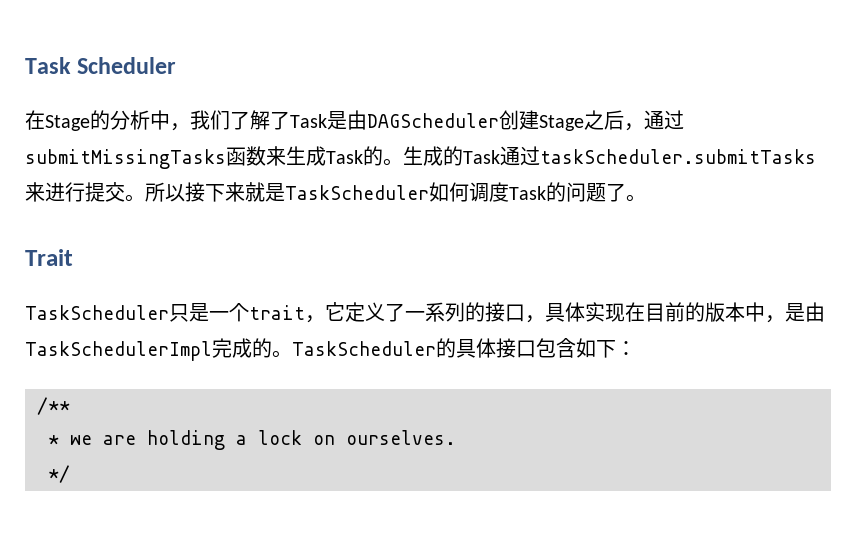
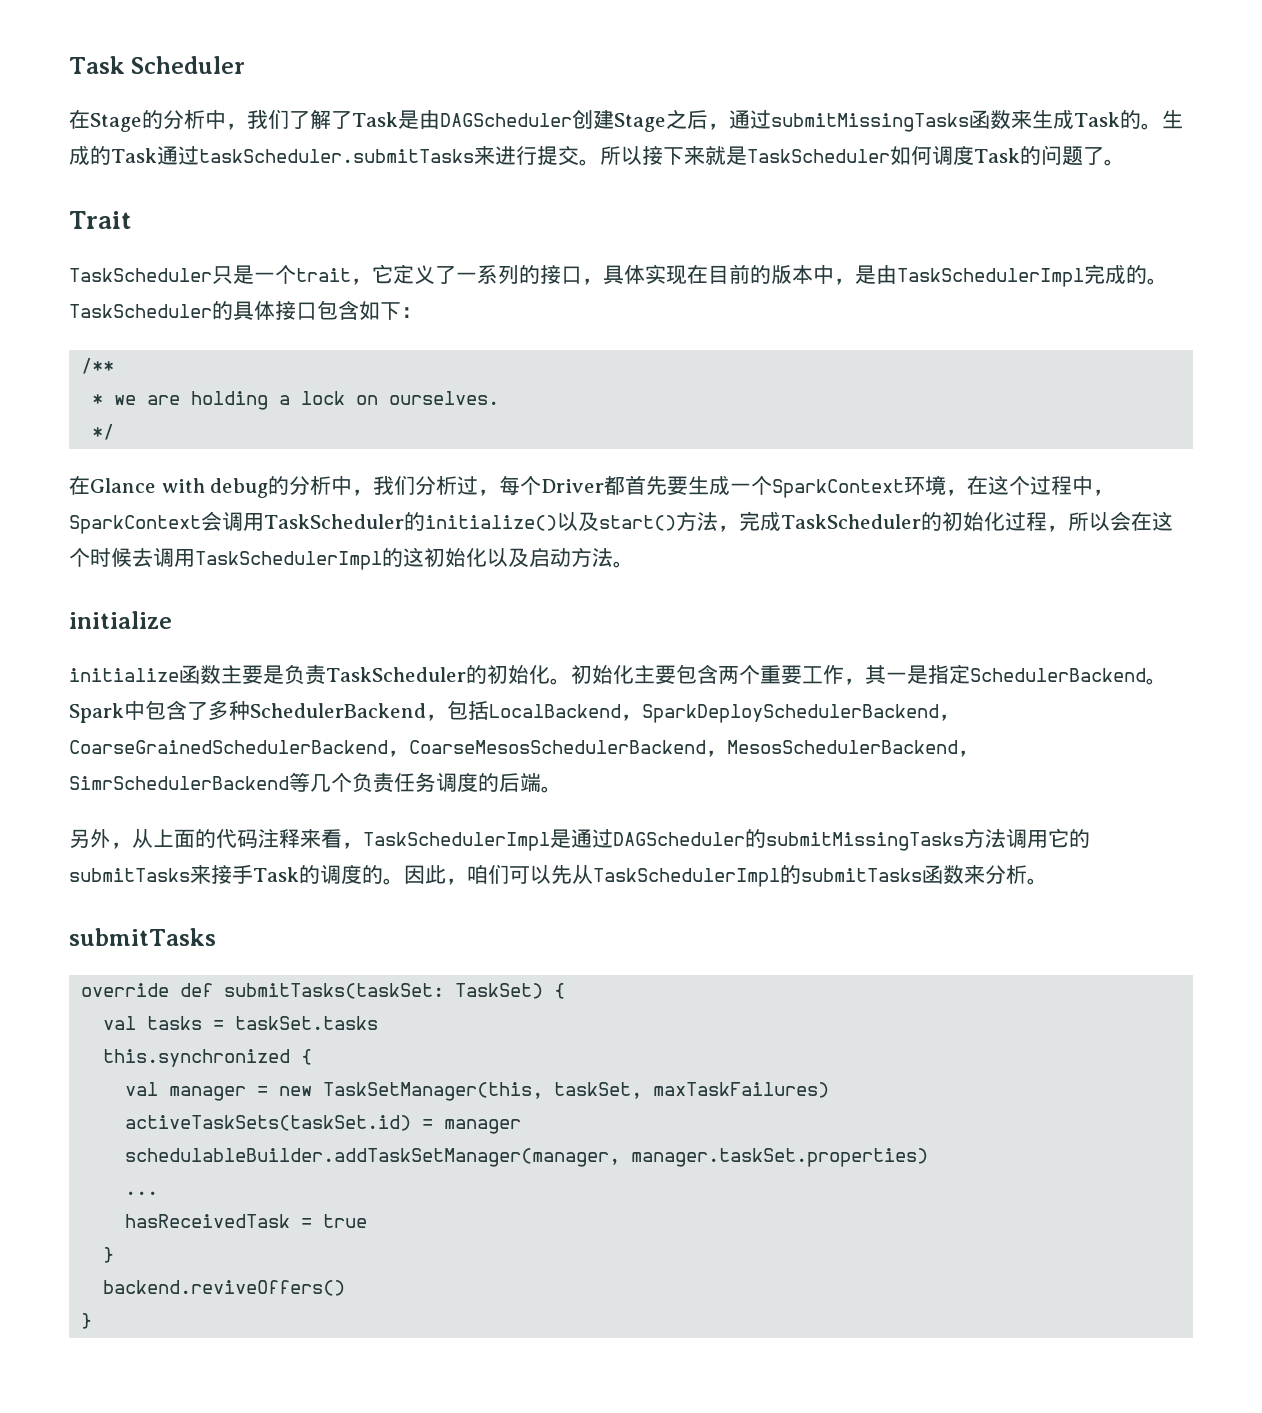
(70, 474) none -> [69,475,1115,498] [69,511,1173,534] [69,547,634,570] [69,611,172,629] [69,664,1167,685] [69,700,960,723] [69,740,979,757] [69,772,562,793] [69,828,1090,851] [69,864,1048,887] [69,928,216,946] [81,983,566,999] [103,1016,379,1030] [103,1049,313,1067] [125,1082,830,1101] [125,1115,522,1134] [125,1148,929,1167] [125,1191,159,1195] [125,1214,368,1228] [103,1247,115,1263] [103,1280,346,1296] [81,1313,93,1329] // 在Glance with debug的分析中，我们分析过，每个Driver都首先要生成一个SparkContext环境，在这个过程中，SparkContext会调用TaskScheduler的initialize()以及start()方法，完成TaskScheduler的初始化过程，所以会在这个时候去调用TaskSchedulerImpl的这初始化以及启动方法。 // initialize // initialize函数主要是负责TaskScheduler的初始化。初始化主要包含两个重要工作，其一是指定SchedulerBackend。Spark中包含了多种SchedulerBackend，包括LocalBackend，SparkDeploySchedulerBackend，CoarseGrainedSchedulerBackend，CoarseMesosSchedulerBackend，MesosSchedulerBackend，SimrSchedulerBackend等几个负责任务调度的后端。 // 另外，从上面的代码注释来看，TaskSchedulerImpl是通过DAGScheduler的submitMissingTasks方法调用它的submitTasks来接手Task的调度的。因此，咱们可以先从TaskSchedulerImpl的submitTasks函数来分析。 // submitTasks // override def submitTasks(taskSet: TaskSet) { // val tasks = taskSet.tasks // this.synchronized { // val manager = new TaskSetManager(this, taskSet, maxTaskFailures) // activeTaskSets(taskSet.id) = manager // schedulableBuilder.addTaskSetManager(manager, manager.taskSet.properties) // ... // hasReceivedTask = true // } // backend.reviveOffers() // }

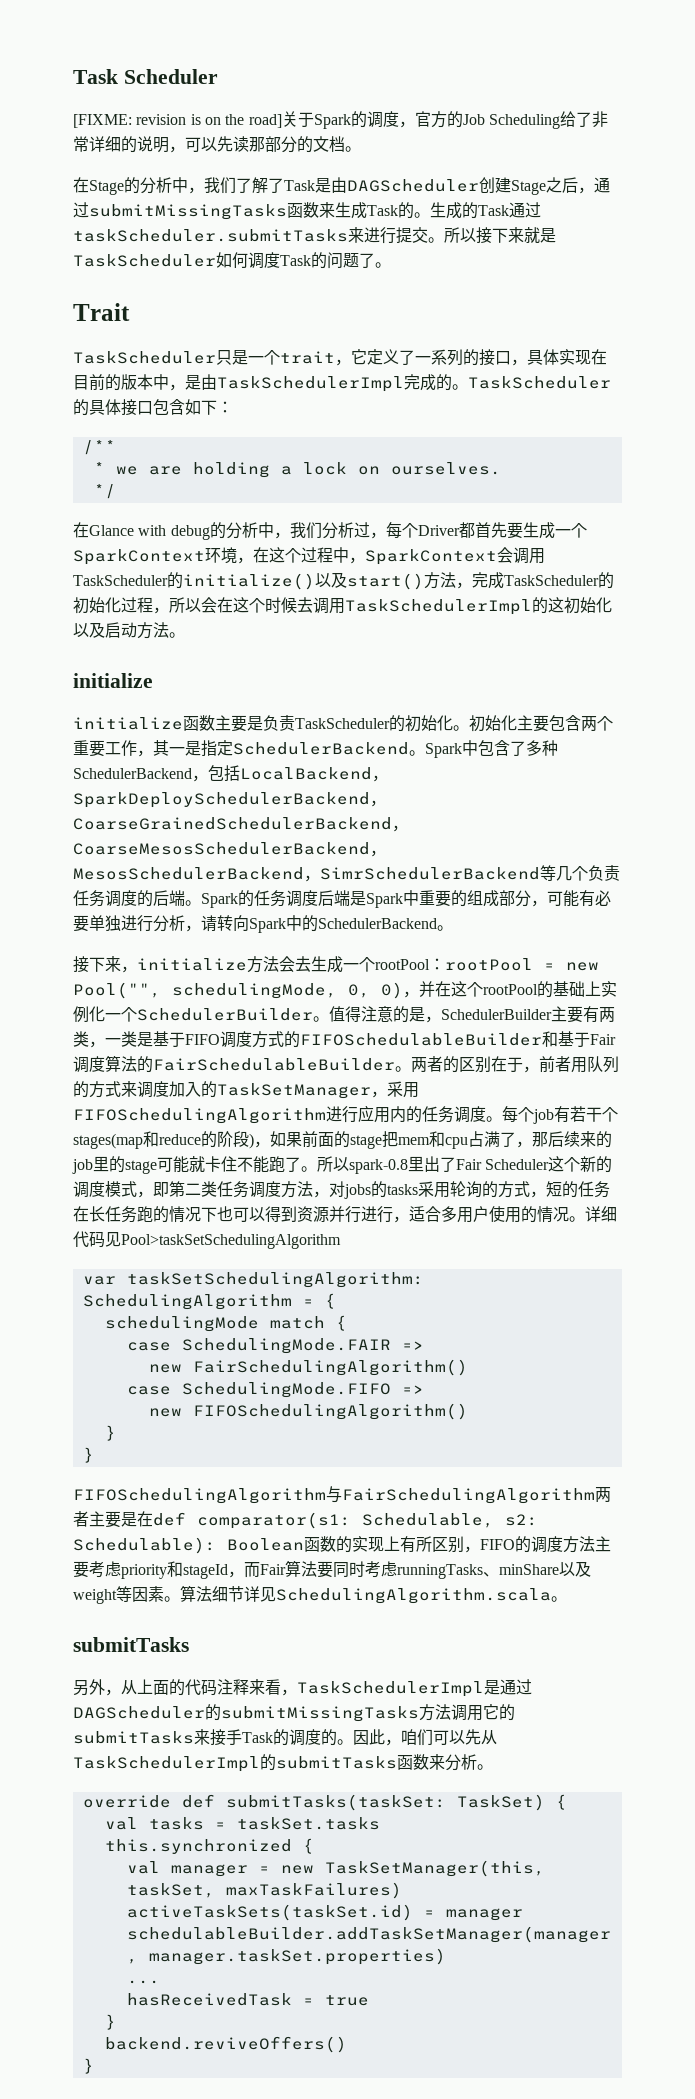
(246, 65) none -> [73,111,608,129] [73,136,361,153] // [FIXME: revision is on the road]关于Spark的调度，官方的Job Scheduling给了非常详细的说明，可以先读那部分的文档。
(562, 789) none -> [201,890,611,908] [73,915,453,933] [73,956,599,973] [73,981,617,999] [73,1006,615,1023] [73,1031,616,1048] [73,1055,619,1073] [73,1081,419,1099] [73,1105,618,1124] [73,1131,612,1149] [72,1156,613,1174] [73,1181,610,1199] [73,1206,617,1223] [73,1231,341,1249] [82,1272,424,1288] [82,1293,336,1310] [104,1315,347,1332] [126,1338,424,1354] [148,1359,468,1376] [126,1382,424,1398] [148,1403,468,1420] [104,1425,116,1441] [82,1447,94,1463] [73,1486,611,1504] [73,1511,538,1529] [73,1536,611,1554] [73,1560,591,1579] [73,1585,567,1604] [73,1637,189,1652] Spark的任务调度后端是Spark中重要的组成部分，可能有必要单独进行分析，请转向Spark中的SchedulerBackend。 // 接下来，initialize方法会去生成一个rootPool：rootPool = new Pool("", schedulingMode, 0, 0)，并在这个rootPool的基础上实例化一个SchedulerBuilder。值得注意的是，SchedulerBuilder主要有两类，一类是基于FIFO调度方式的FIFOSchedulableBuilder和基于Fair调度算法的FairSchedulableBuilder。两者的区别在于，前者用队列的方式来调度加入的TaskSetManager，采用FIFOSchedulingAlgorithm进行应用内的任务调度。每个job有若干个stages(map和reduce的阶段)，如果前面的stage把mem和cpu占满了，那后续来的job里的stage可能就卡住不能跑了。所以spark-0.8里出了Fair Scheduler这个新的调度模式，即第二类任务调度方法，对jobs的tasks采用轮询的方式，短的任务在长任务跑的情况下也可以得到资源并行进行，适合多用户使用的情况。详细代码见Pool>taskSetSchedulingAlgorithm // var taskSetSchedulingAlgorithm: SchedulingAlgorithm = { // schedulingMode match { // case SchedulingMode.FAIR => // new FairSchedulingAlgorithm() // case SchedulingMode.FIFO => // new FIFOSchedulingAlgorithm() // } // } // FIFOSchedulingAlgorithm与FairSchedulingAlgorithm两者主要是在def comparator(s1: Schedulable, s2: Schedulable): Boolean函数的实现上有所区别，FIFO的调度方法主要考虑priority和stageId，而Fair算法要同时考虑runningTasks、minShare以及weight等因素。算法细节详见SchedulingAlgorithm.scala。 // submitTasks
[69,928,216,946] // submitTasks -> (493, 1767) none

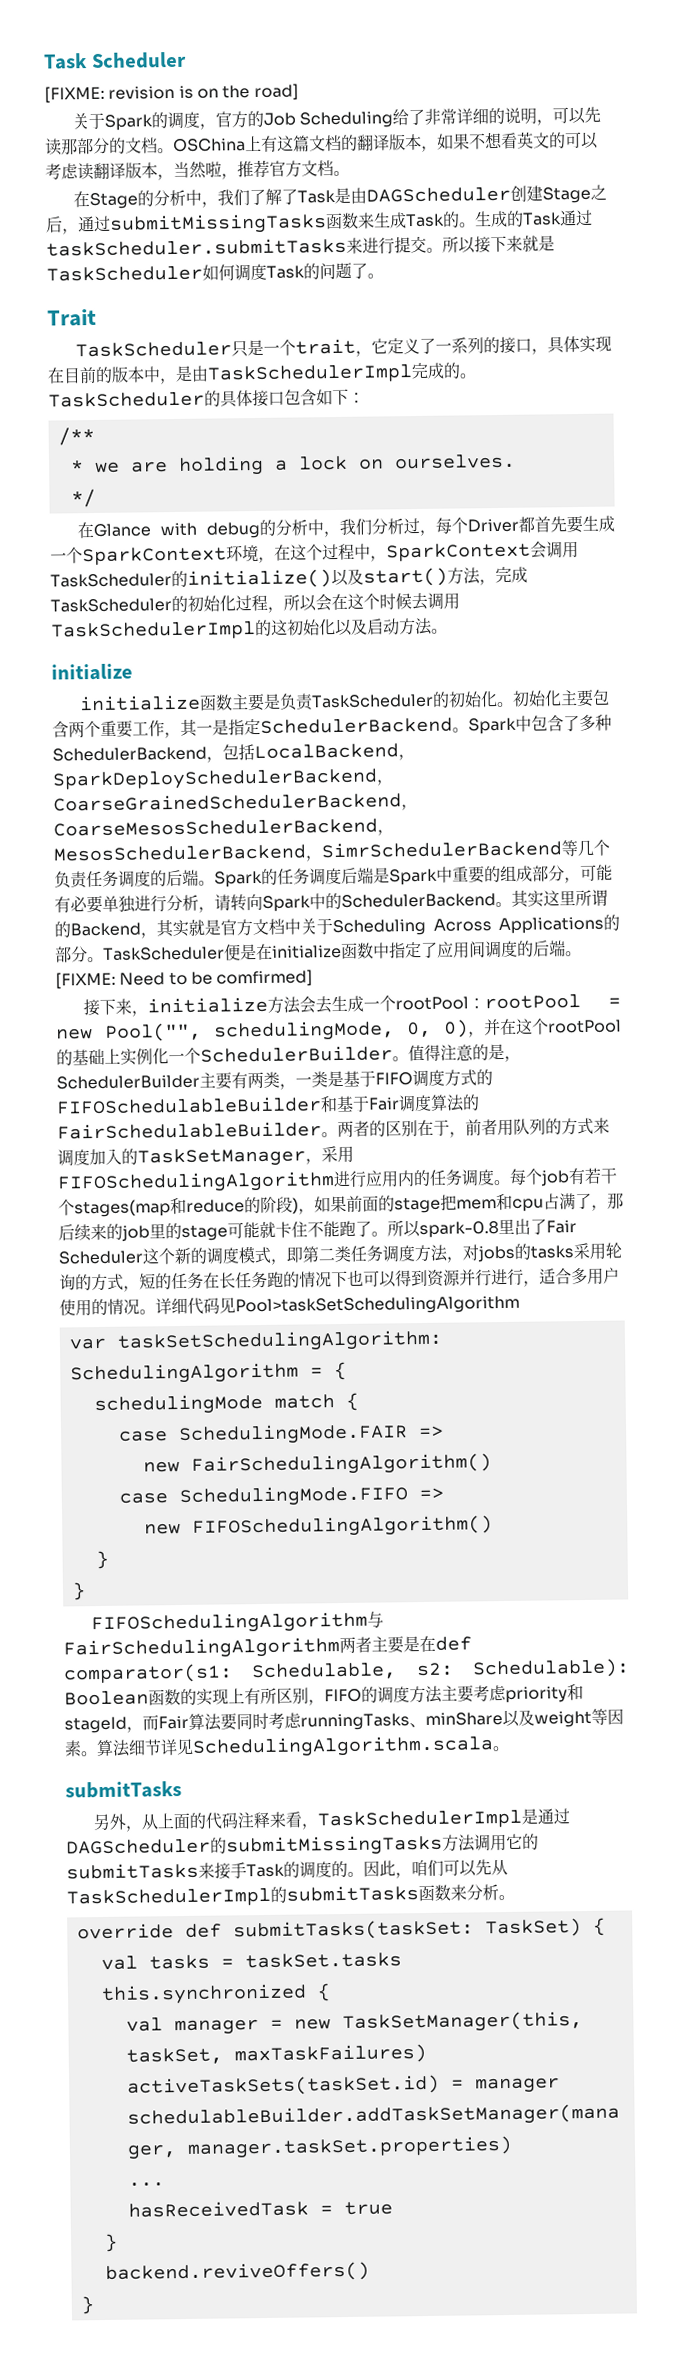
(282, 121) none -> (299, 91) //
(361, 149) none -> [173,131,599,152] [45,159,350,181] OSChina上有这篇文档的翻译版本，如果不想看英文的可以考虑读翻译版本，当然啦，推荐官方文档。
(453, 928) none -> [511,889,608,908] [54,914,620,939] [55,940,582,963] [55,969,314,989] 其实这里所谓的Backend，其实就是官方文档中关于Scheduling Across Applications的部分。TaskScheduler便是在initialize函数中指定了应用间调度的后端。[FIXME: Need to be comfirmed]

